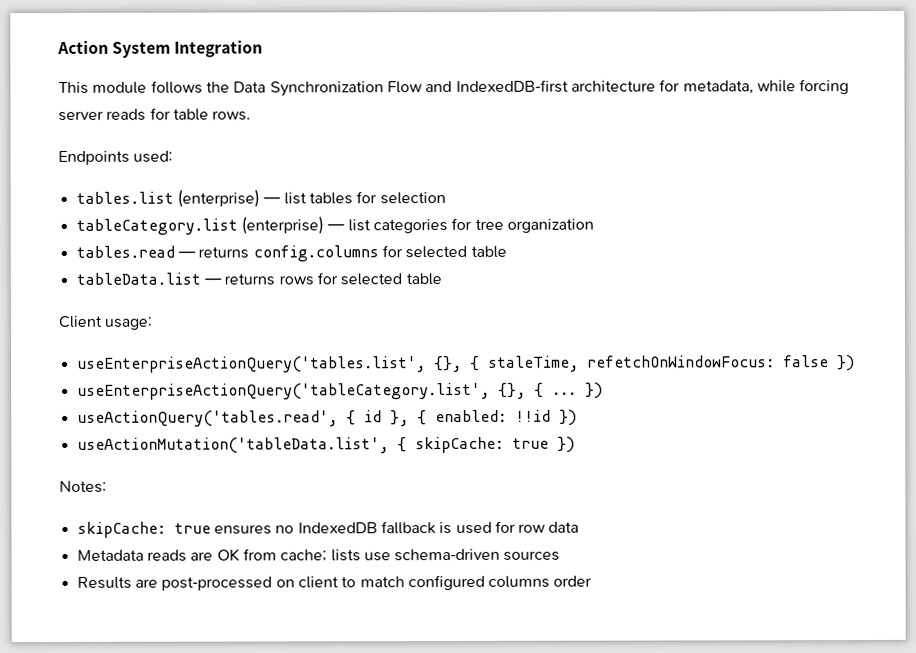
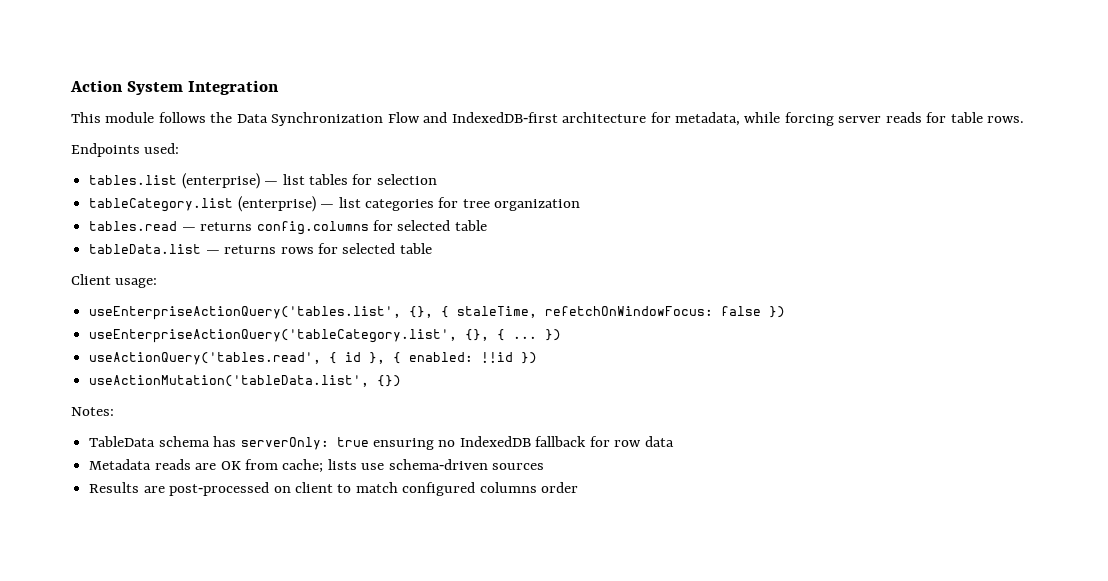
[396,436,575,454] [59,480,107,493] [76,521,272,538] { skipCache: true }) // Notes: // skipCache: true ensures -> [377,375,402,387] [71,407,114,416] [89,436,434,450] {}) // Notes: // TableData schema has serverOnly: true ensuring
[439,521,492,535] is used -> (587, 441) none

